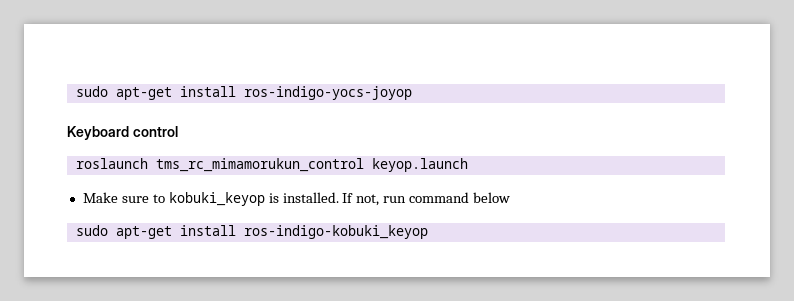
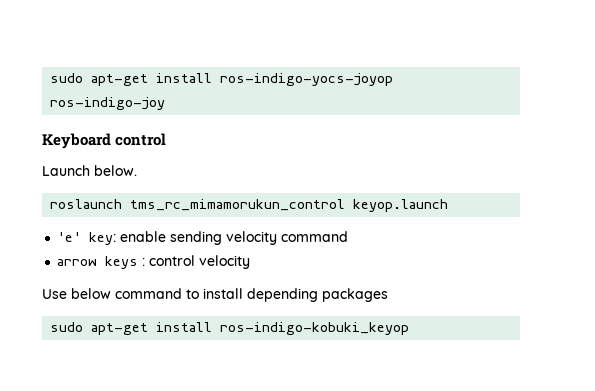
(412, 93) none -> [50,97,166,110] ros-indigo-joy
(178, 131) none -> [42,165,137,176] // Launch below.
[82,192,511,206] Make sure to kobuki_keyop is installed. If not, run command below -> [57,231,349,245] [57,255,251,269] [42,288,388,302] 'e' key: enable sending velocity command // arrow keys : control velocity // Use below command to install depending packages

